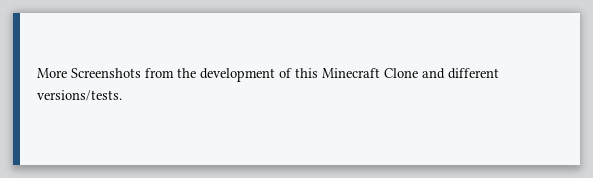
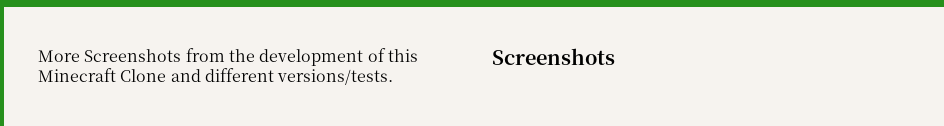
(122, 95) none -> [492,48,615,65] // Screenshots

